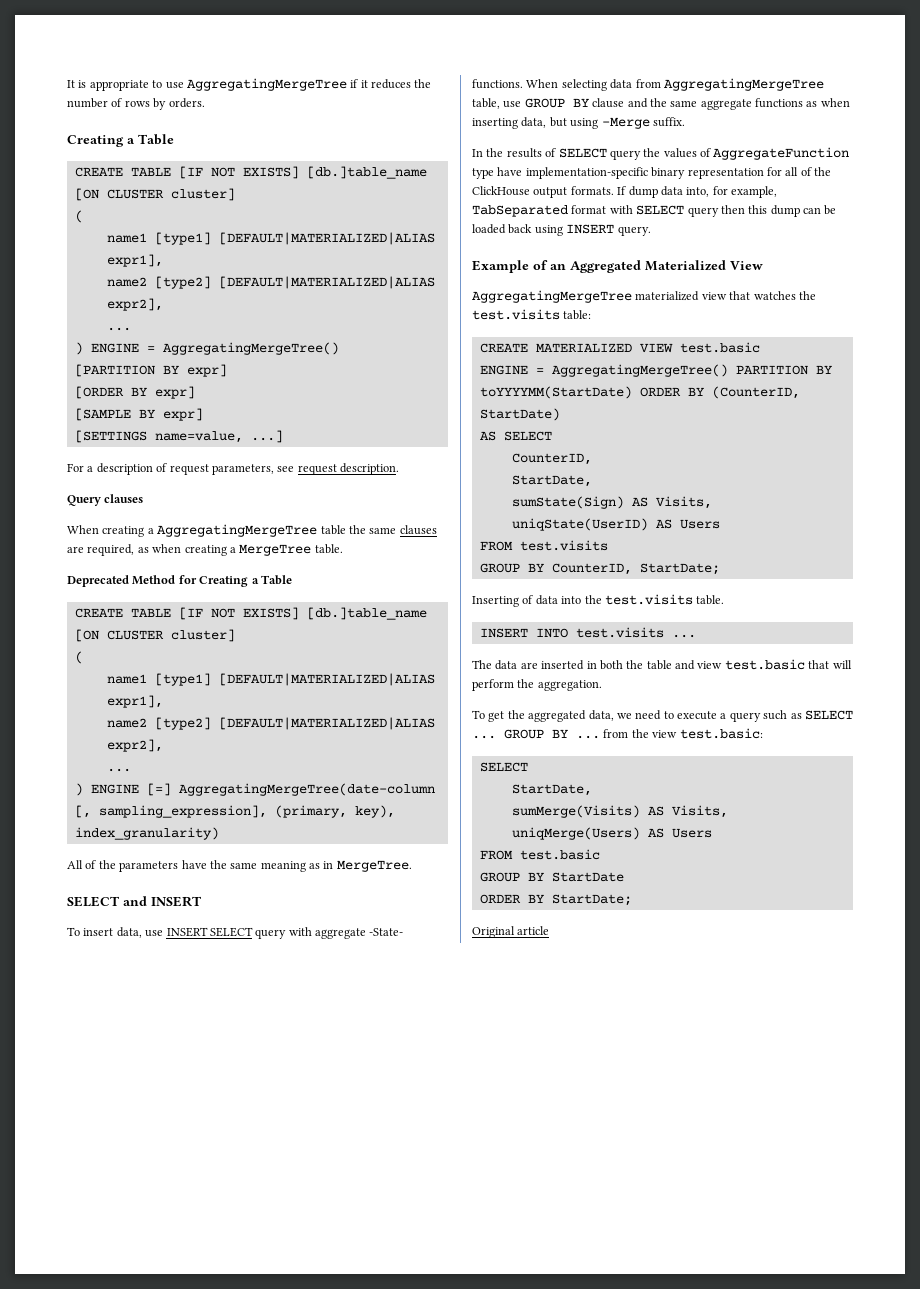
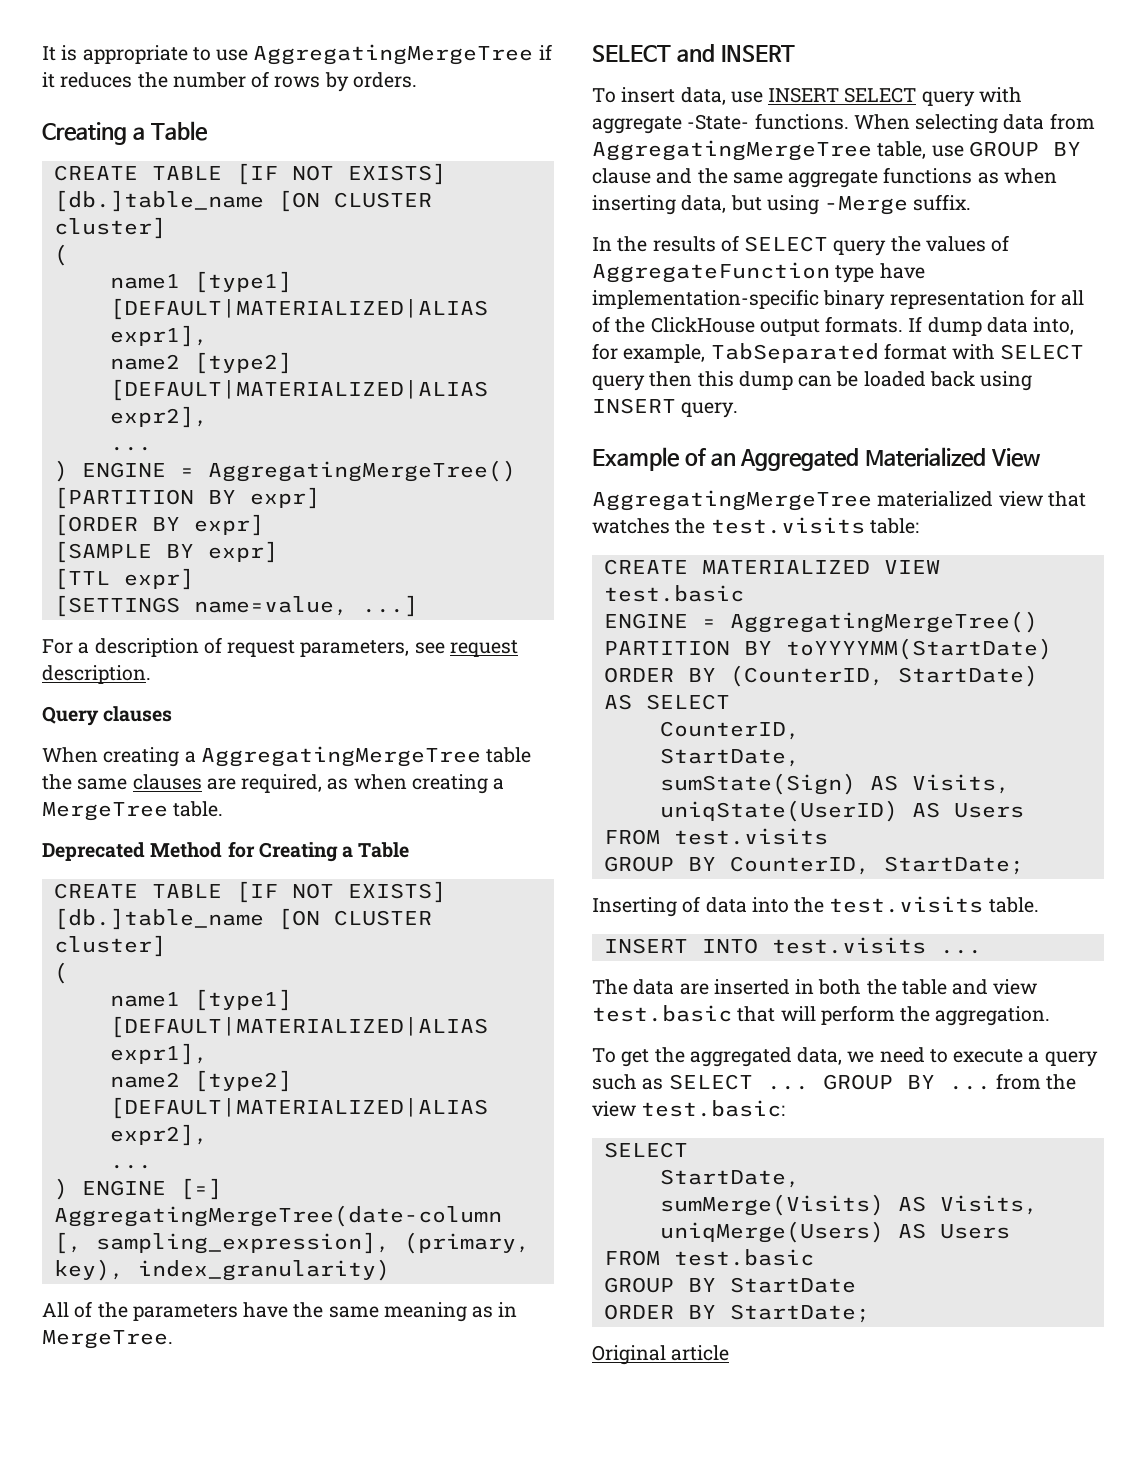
(203, 414) none -> [53,568,194,590] // [TTL expr]

